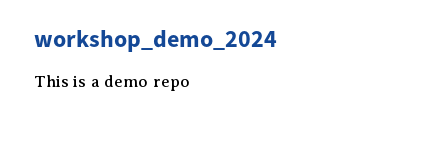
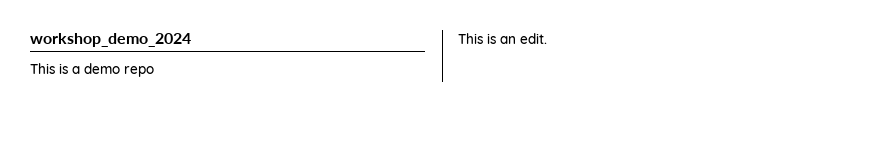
(190, 85) none -> [458,33,547,44] // This is an edit.

